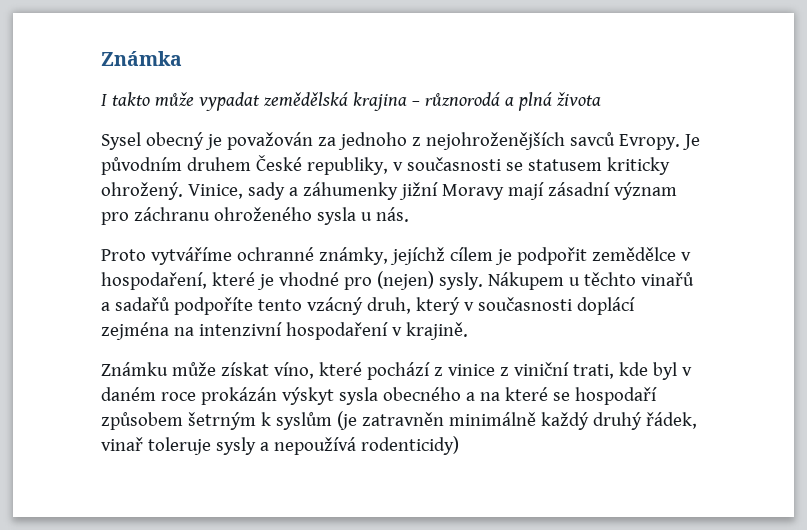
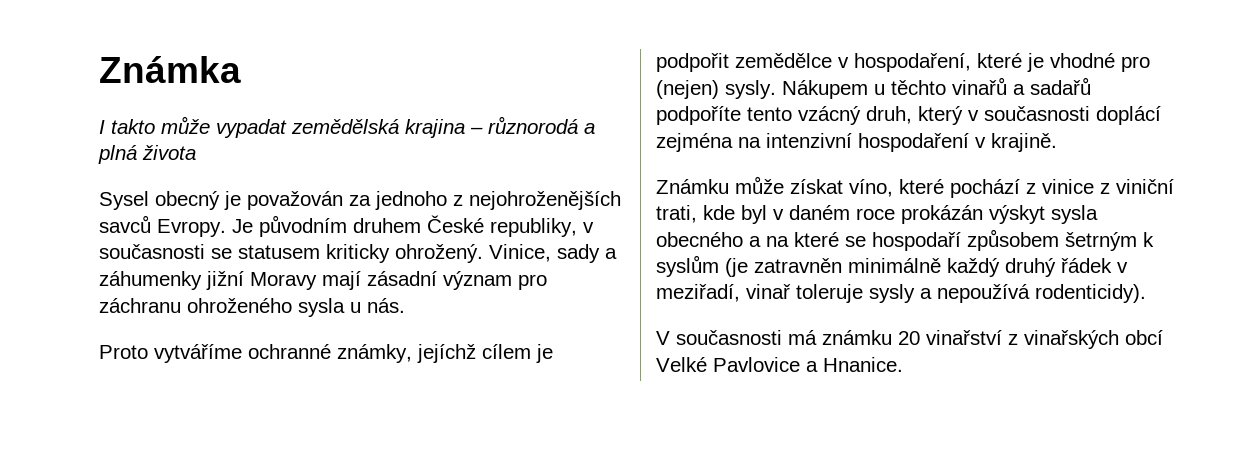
[645,412,697,429] řádek, -> [1061,258,1128,273] [656,284,740,302] řádek v meziřadí,
[360,436,459,455] rodenticidy) -> [1035,284,1146,303] [656,330,1163,349] [656,357,903,372] rodenticidy). // V současnosti má známku 20 vinařství z vinařských obcí Velké Pavlovice a Hnanice.

